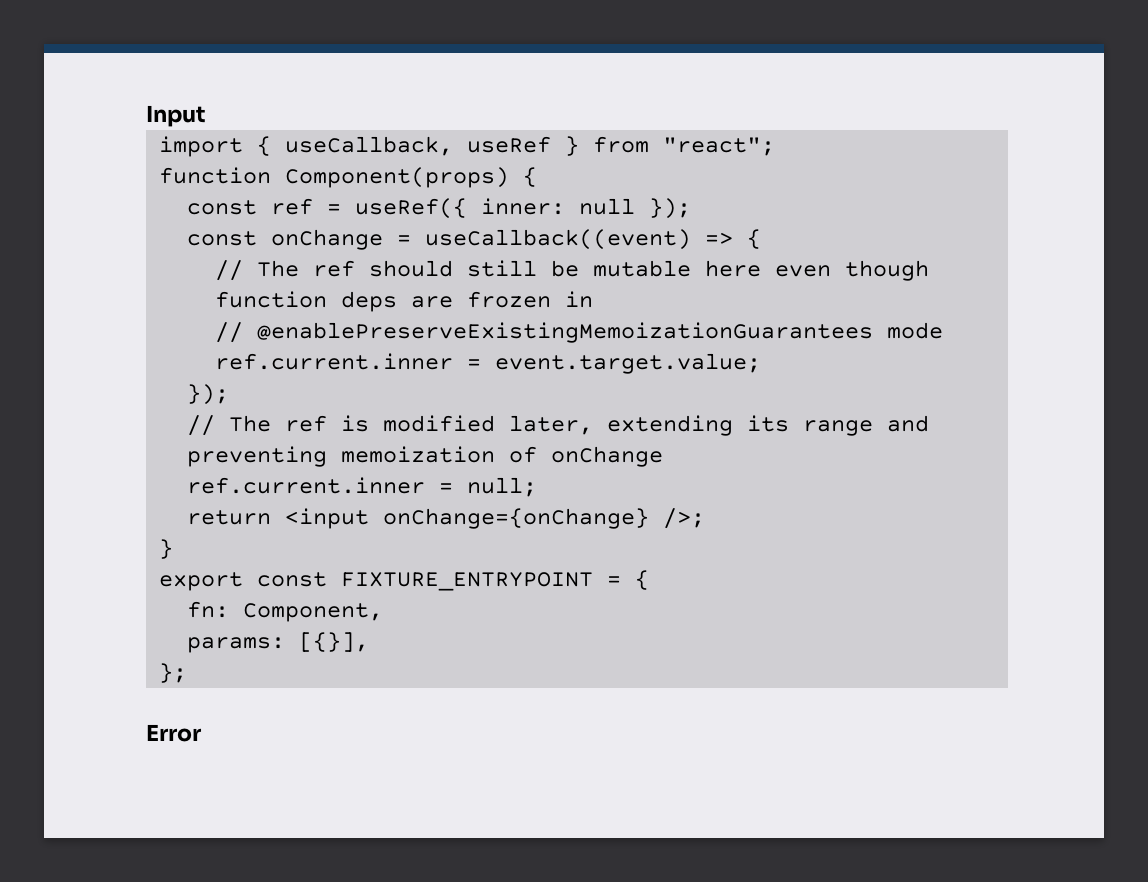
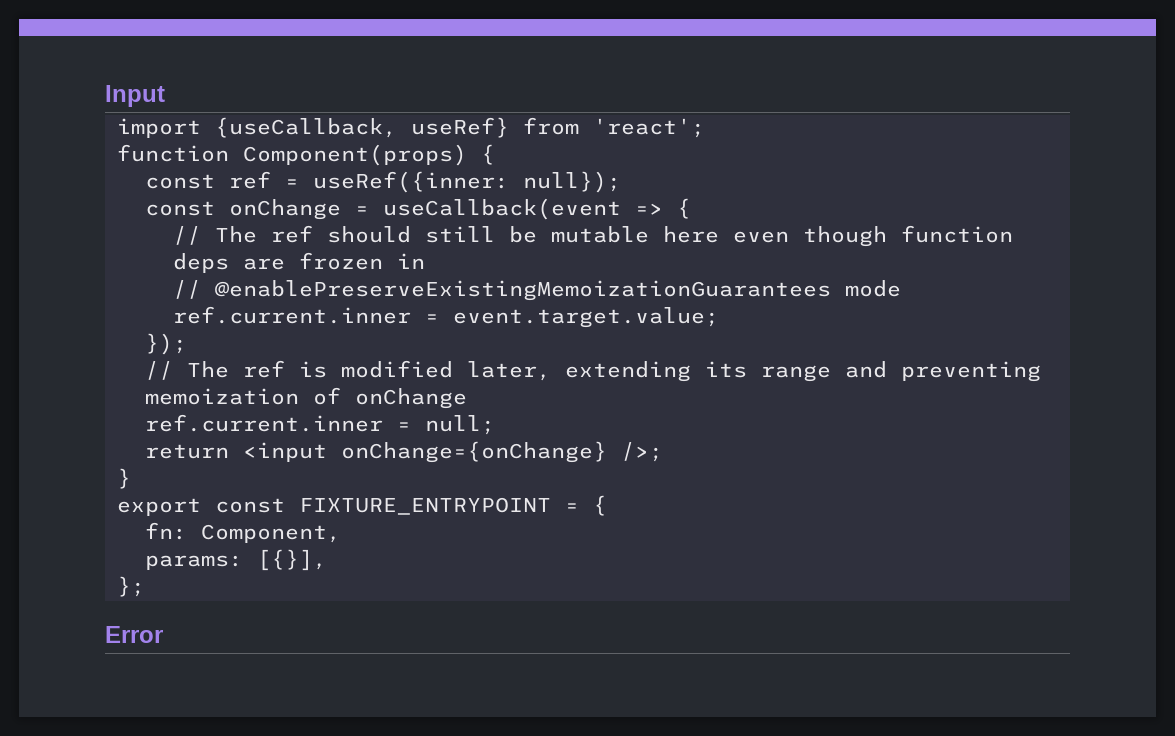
[257,136,776,156] { useCallback, useRef } from "react"; -> [215,117,706,138] {useCallback, useRef} from 'react';
[355,198,692,219] useRef({ inner: null }); -> [313,171,622,193] useRef({inner: null});
[425,229,692,250] useCallback((event) -> [383,198,622,220] useCallback(event

